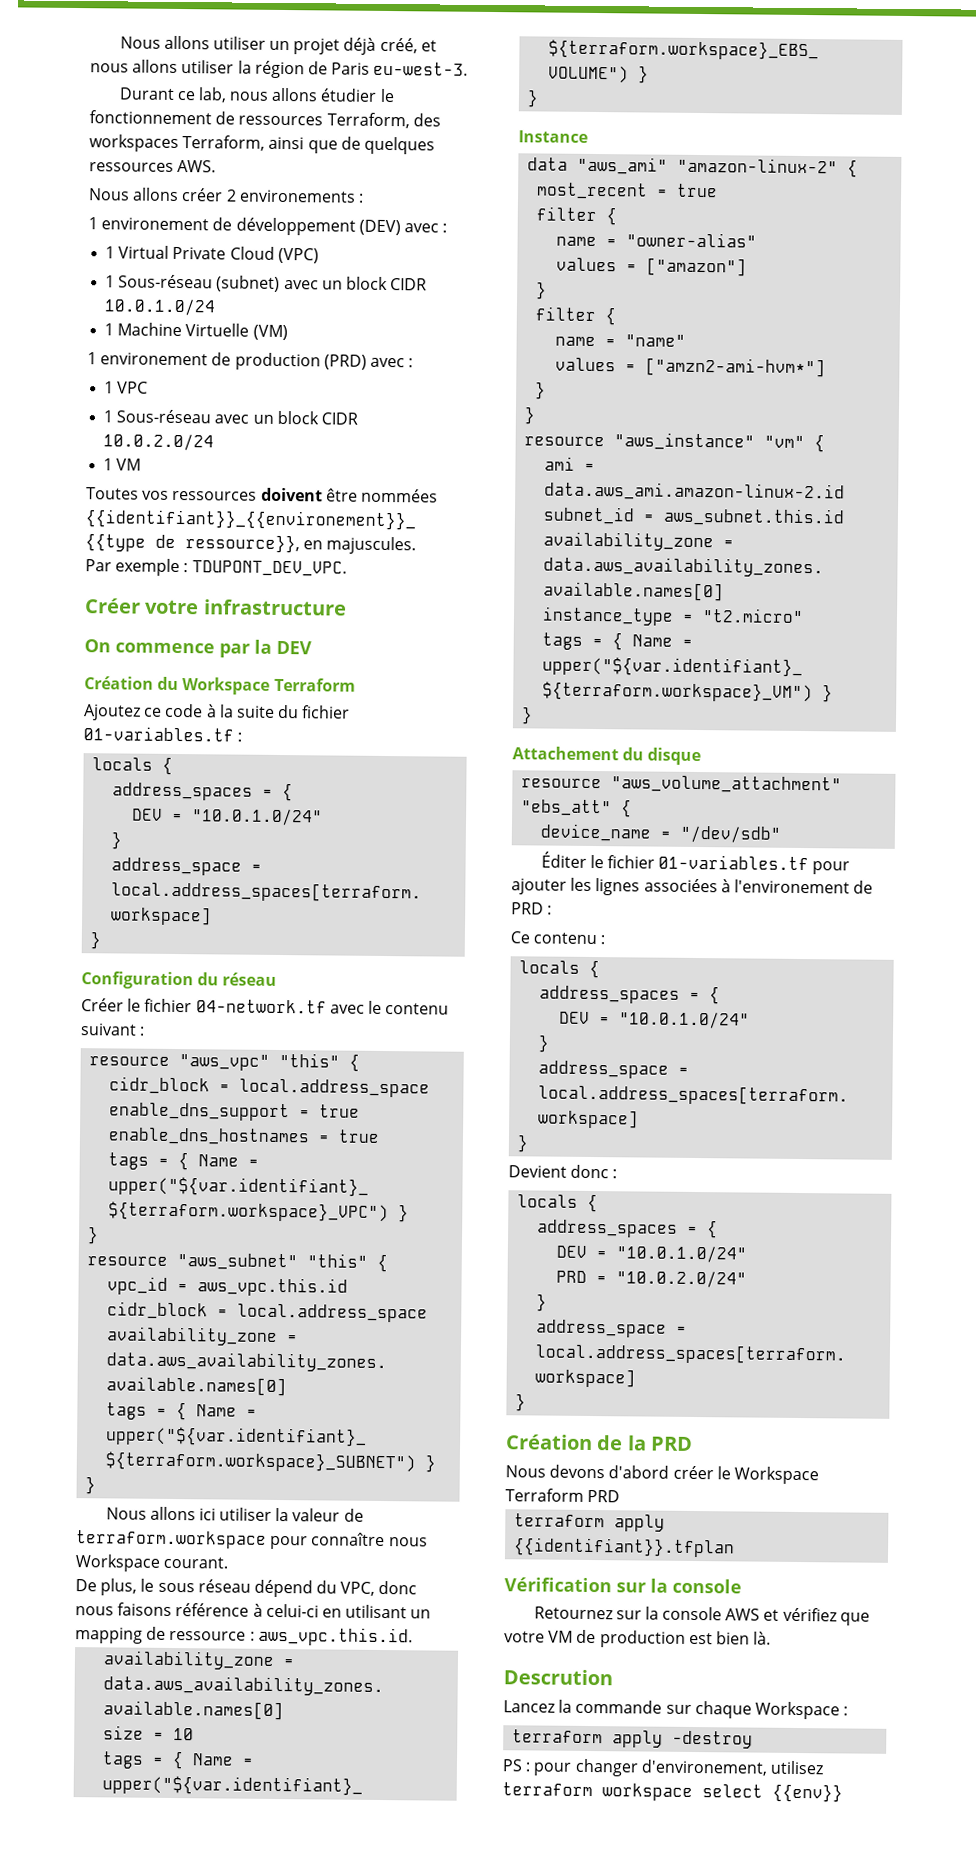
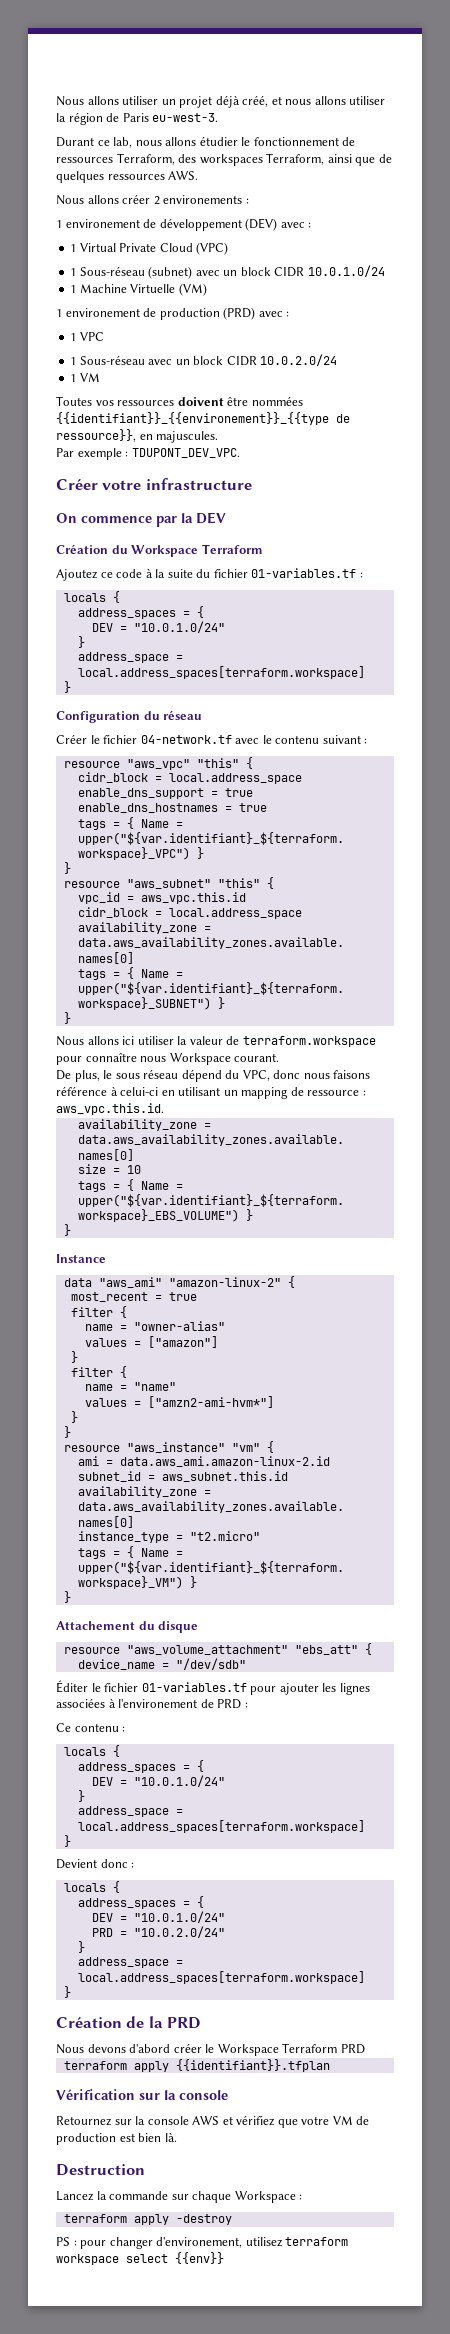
[503,1669,613,1686] Descrution -> [56,2164,145,2176] Destruction

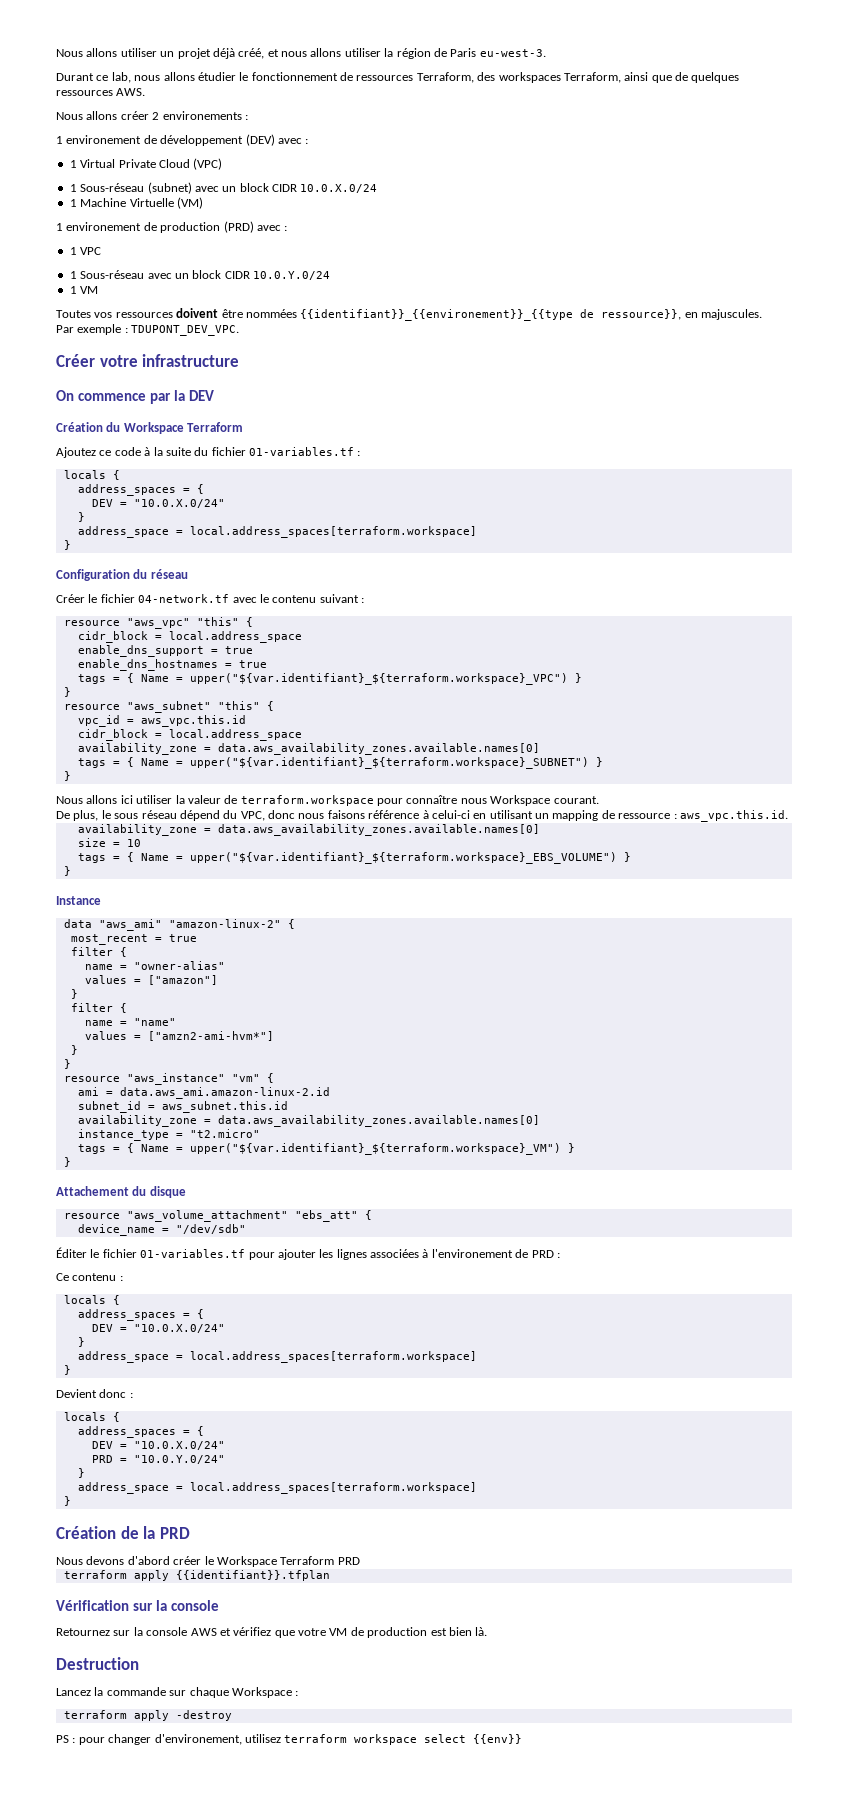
[307,265,385,277] 10.0.1.0/24 -> [300,184,378,193] 10.0.X.0/24
[260,354,338,366] 10.0.2.0/24 -> [253,271,330,280] 10.0.Y.0/24
[133,621,225,633] "10.0.1.0/24" -> [133,499,225,508] "10.0.X.0/24"
[133,1775,225,1787] "10.0.1.0/24" -> [133,1324,225,1333] "10.0.X.0/24"
[133,1911,225,1923] "10.0.1.0/24" -> [133,1441,225,1450] "10.0.X.0/24"
[133,1926,225,1938] "10.0.2.0/24" -> [133,1455,225,1464] "10.0.Y.0/24"

